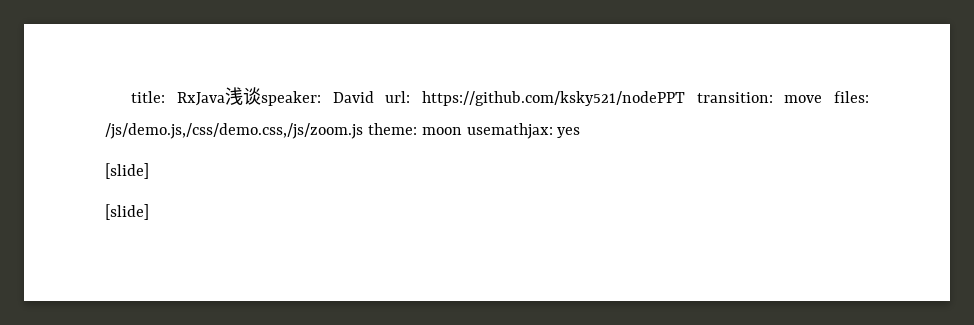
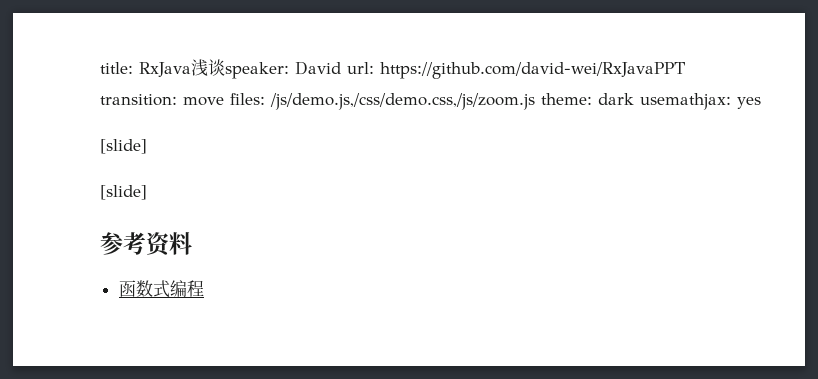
[422,91,686,106] https://github.com/ksky521/nodePPT -> [380,62,685,79] https://github.com/david-wei/RxJavaPPT
[421,127,462,135] moon -> [598,93,634,105] dark
(149, 212) none -> [100,232,192,257] [118,280,204,298] // 参考资料 // 函数式编程

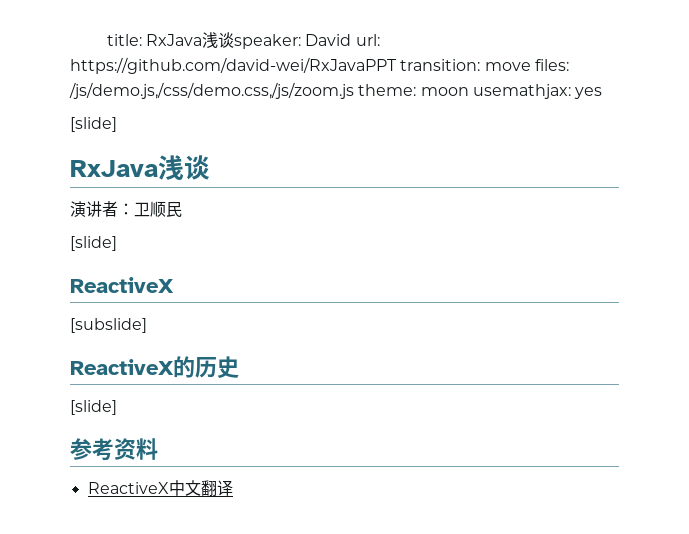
[598,93,634,105] dark -> [420,87,469,96] moon
(147, 146) none -> [70,155,210,180] [70,201,182,218] [70,236,117,251] [70,277,174,293] [70,318,147,333] [70,356,239,378] // RxJava浅谈 // 演讲者：卫顺民 // [slide] // ReactiveX // [subslide] // ReactiveX的历史
[118,280,204,298] 函数式编程 -> [87,480,233,496] ReactiveX中文翻译

